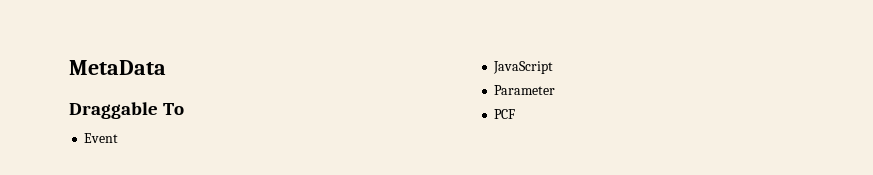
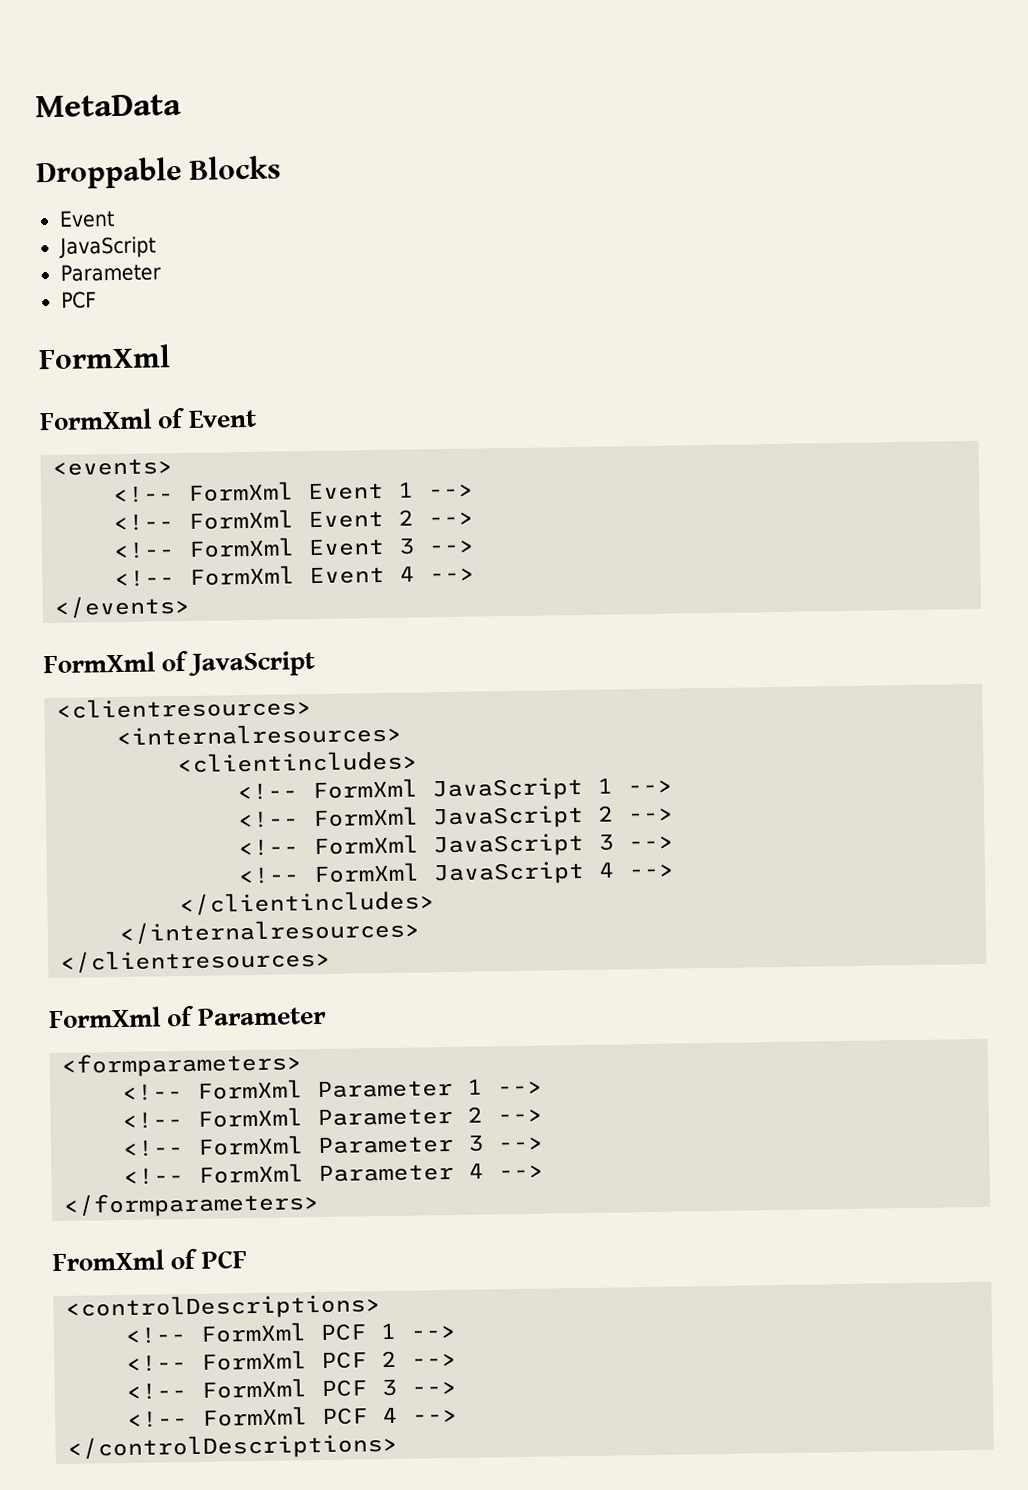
[69,102,185,119] Draggable To -> [36,155,282,190] Droppable Blocks
(516, 114) none -> [38,344,171,370] [39,407,257,431] [52,458,174,476] [113,481,475,504] [113,509,475,532] [113,537,476,560] [114,565,476,588] [54,594,192,619] [43,650,315,677] [56,696,313,719] [116,722,403,747] [177,750,419,774] [237,776,674,802] [237,804,675,830] [238,832,675,858] [238,860,676,886] [179,890,436,917] [119,918,421,946] [60,947,332,974] [48,1005,327,1029] [61,1051,303,1078] [122,1078,544,1101] [122,1106,544,1129] [122,1134,545,1157] [123,1162,545,1185] [63,1191,321,1218] [52,1248,247,1272] [65,1293,382,1321] [125,1322,457,1344] [126,1350,458,1372] [126,1378,458,1400] [127,1406,459,1428] [67,1432,399,1461] // FormXml // FormXml of Event // <events> // <!-- FormXml Event 1 --> // <!-- FormXml Event 2 --> // <!-- FormXml Event 3 --> // <!-- FormXml Event 4 --> // </events> // FormXml of JavaScript // <clientresources> // <internalresources> // <clientincludes> // <!-- FormXml JavaScript 1 --> // <!-- FormXml JavaScript 2 --> // <!-- FormXml JavaScript 3 --> // <!-- FormXml JavaScript 4 --> // </clientincludes> // </internalresources> // </clientresources> // FormXml of Parameter // <formparameters> // <!-- FormXml Parameter 1 --> // <!-- FormXml Parameter 2 --> // <!-- FormXml Parameter 3 --> // <!-- FormXml Parameter 4 --> // </formparameters> // FromXml of PCF // <controlDescriptions> // <!-- FormXml PCF 1 --> // <!-- FormXml PCF 2 --> // <!-- FormXml PCF 3 --> // <!-- FormXml PCF 4 --> // </controlDescriptions>

